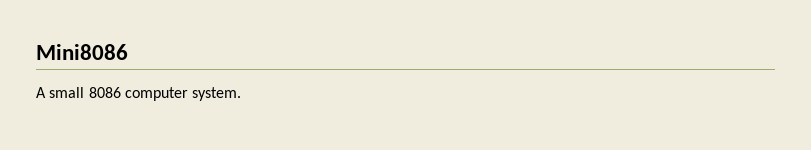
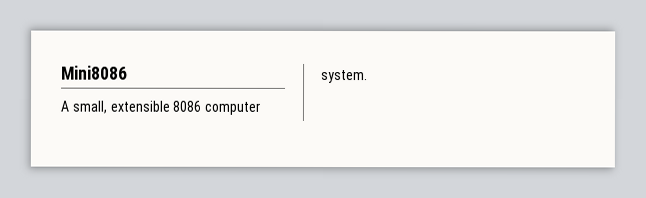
[49,87,85,98] small -> [71,100,170,114] small, extensible

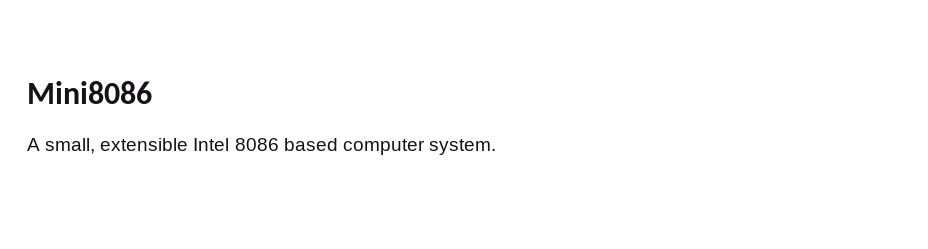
[172,100,202,112] 8086 -> [193,138,338,151] Intel 8086 based

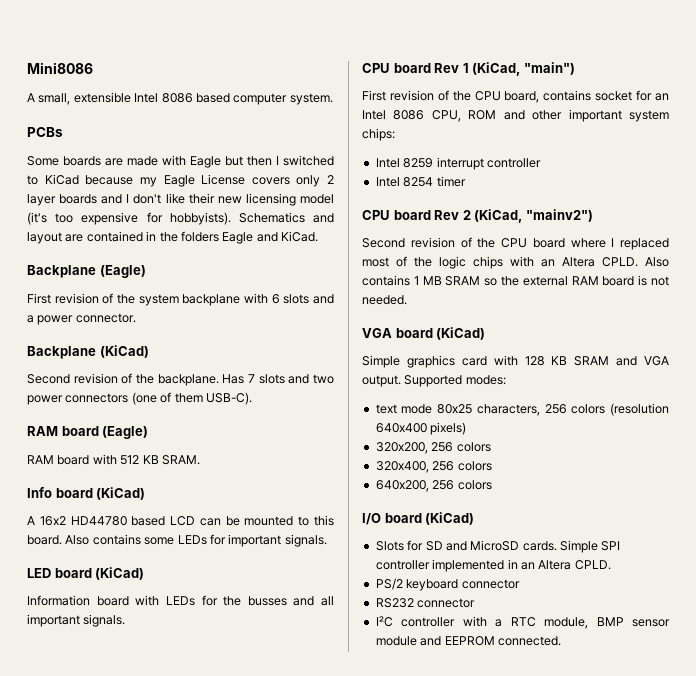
(496, 147) none -> [27,127,63,137] [27,155,334,168] [27,174,334,187] [27,193,334,206] [27,212,334,225] [27,231,318,244] [27,265,146,278] [27,293,334,306] [27,313,136,325] [27,345,149,359] [27,373,334,386] [27,392,252,405] [27,426,149,439] [27,454,200,465] [27,487,146,500] [27,515,334,526] [27,534,327,547] [27,567,145,580] [27,595,334,606] [27,614,126,627] [362,62,575,76] [362,90,669,103] [362,109,669,122] [362,128,395,141] [375,157,541,170] [375,176,466,187] [362,209,593,223] [362,237,669,250] [362,256,669,269] [362,275,669,286] [362,295,407,305] [362,327,486,340] [362,355,669,368] [362,375,506,387] [375,403,669,416] [375,422,467,435] [375,442,491,454] [375,461,492,473] [375,480,492,492] [362,512,475,525] [375,540,621,553] [375,559,611,572] [375,578,520,591] [375,598,476,608] [375,616,670,629] [375,636,561,646] // PCBs // Some boards are made with Eagle but then I switched to KiCad because my Eagle License covers only 2 layer boards and I don't like their new licensing model (it's too expensive for hobbyists). Schematics and layout are contained in the folders Eagle and KiCad. // Backplane (Eagle) // First revision of the system backplane with 6 slots and a power connector. // Backplane (KiCad) // Second revision of the backplane. Has 7 slots and two power connectors (one of them USB-C). // RAM board (Eagle) // RAM board with 512 KB SRAM. // Info board (KiCad) // A 16x2 HD44780 based LCD can be mounted to this board. Also contains some LEDs for important signals. // LED board (KiCad) // Information board with LEDs for the busses and all important signals. // CPU board Rev 1 (KiCad, "main") // First revision of the CPU board, contains socket for an Intel 8086 CPU, ROM and other important system chips: // Intel 8259 interrupt controller // Intel 8254 timer // CPU board Rev 2 (KiCad, "mainv2") // Second revision of the CPU board where I replaced most of the logic chips with an Altera CPLD. Also contains 1 MB SRAM so the external RAM board is not needed. // VGA board (KiCad) // Simple graphics card with 128 KB SRAM and VGA output. Supported modes: // text mode 80x25 characters, 256 colors (resolution 640x400 pixels) // 320x200, 256 colors // 320x400, 256 colors // 640x200, 256 colors // I/O board (KiCad) // Slots for SD and MicroSD cards. Simple SPI controller implemented in an Altera CPLD. // PS/2 keyboard connector // RS232 connector // I²C controller with a RTC module, BMP sensor module and EEPROM connected.

